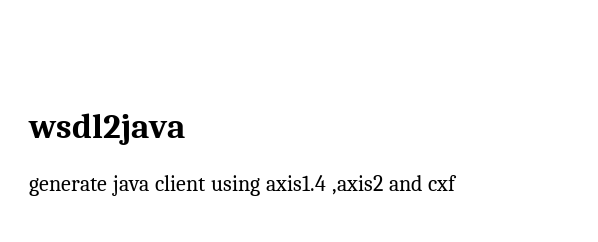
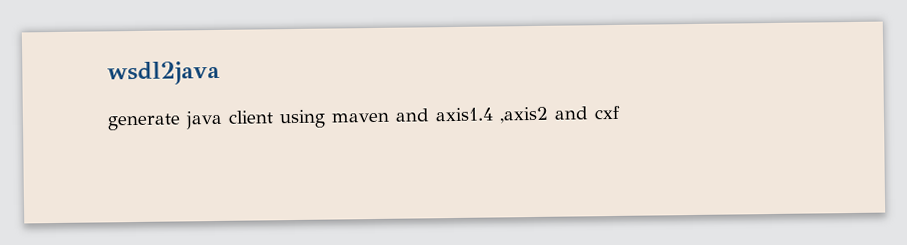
(260, 185) none -> [331,108,429,123] maven and

